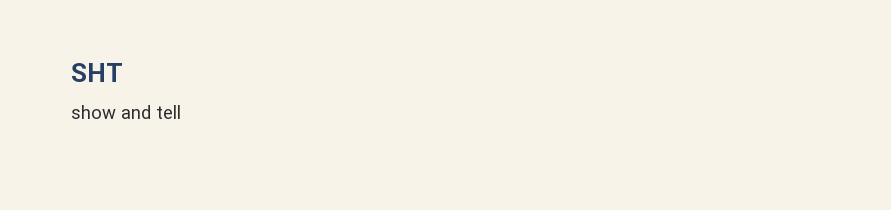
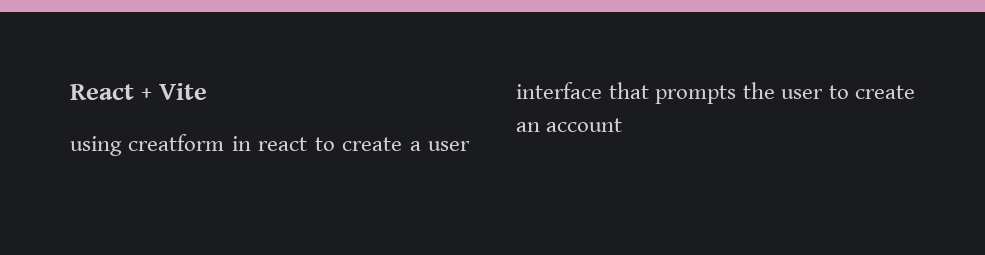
[71,63,123,82] [71,105,181,119] SHT // show and tell -> [70,83,208,100] [70,134,470,156] [516,82,915,104] [516,118,623,132] React + Vite // using creatform in react to create a user interface that prompts the user to create an account

